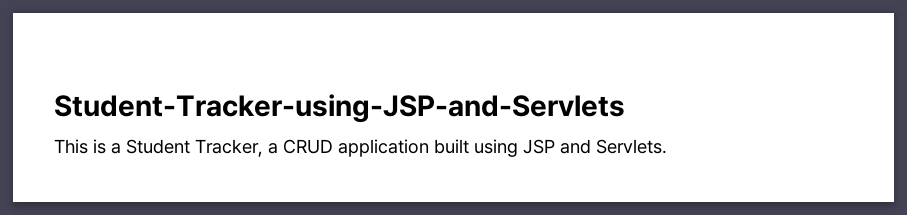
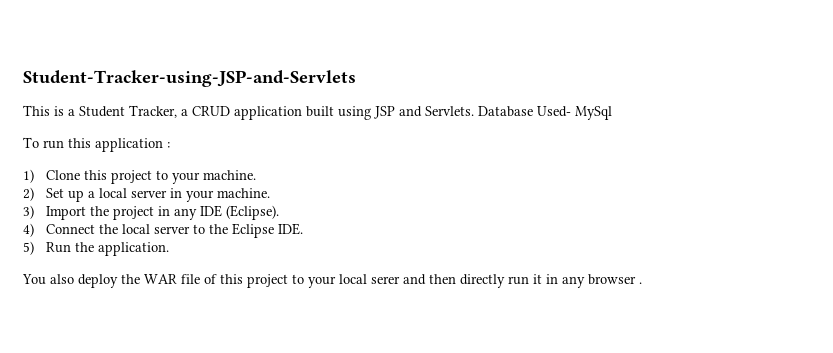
(667, 146) none -> [478,106,612,120] [23,137,170,152] [23,169,256,184] [23,187,270,202] [23,205,279,220] [23,223,303,238] [23,241,169,256] [22,274,642,288] Database Used- MySql // To run this application : // 1) Clone this project to your machine. // 2) Set up a local server in your machine. // 3) Import the project in any IDE (Eclipse). // 4) Connect the local server to the Eclipse IDE. // 5) Run the application. // You also deploy the WAR file of this project to your local serer and then directly run it in any browser .

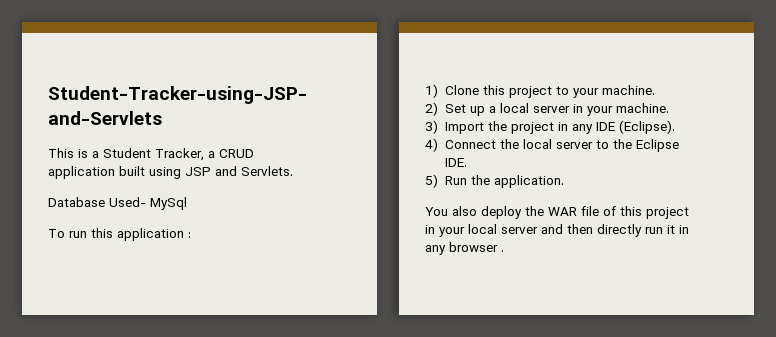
(474, 111) none -> (293, 171) //
[292,274,304,284] to -> [425,225,435,234] in
[371,276,400,284] serer -> [501,227,538,234] server

